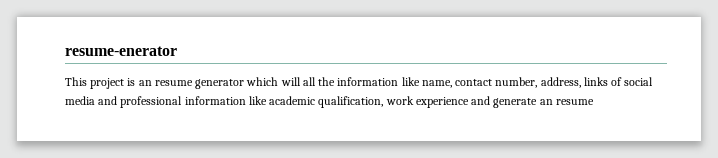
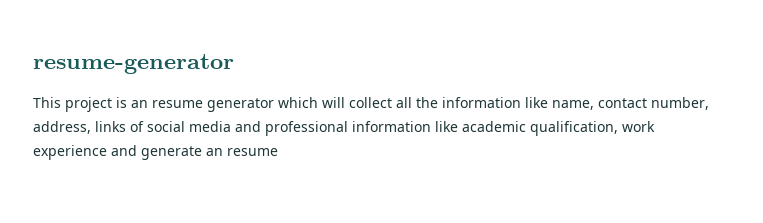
[65,46,177,56] resume-enerator -> [33,54,234,74] resume-generator
(301, 81) none -> [349,97,392,108] collect

